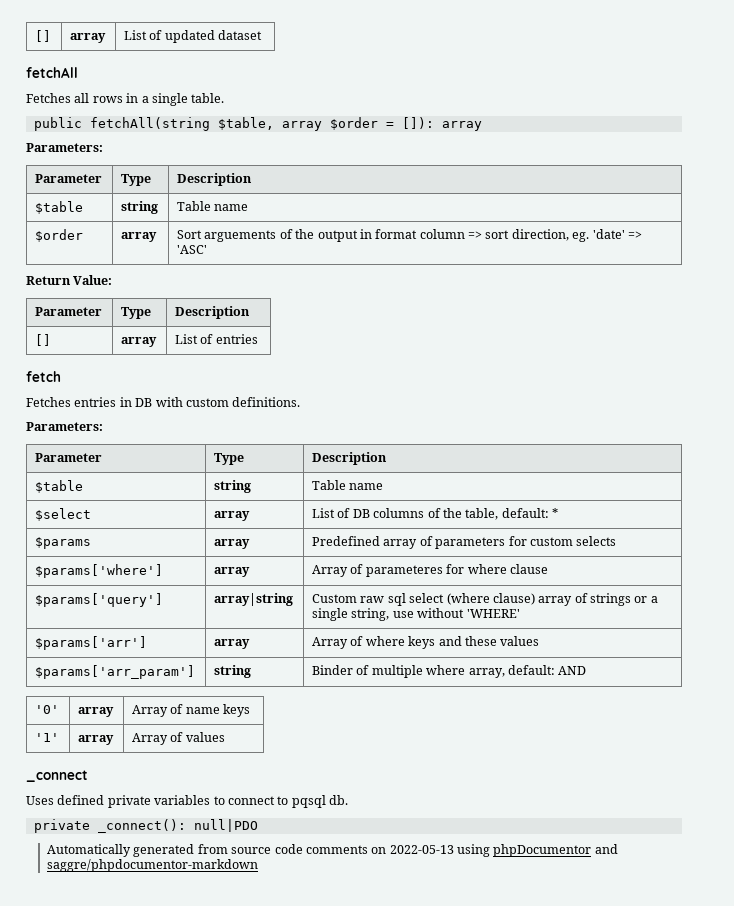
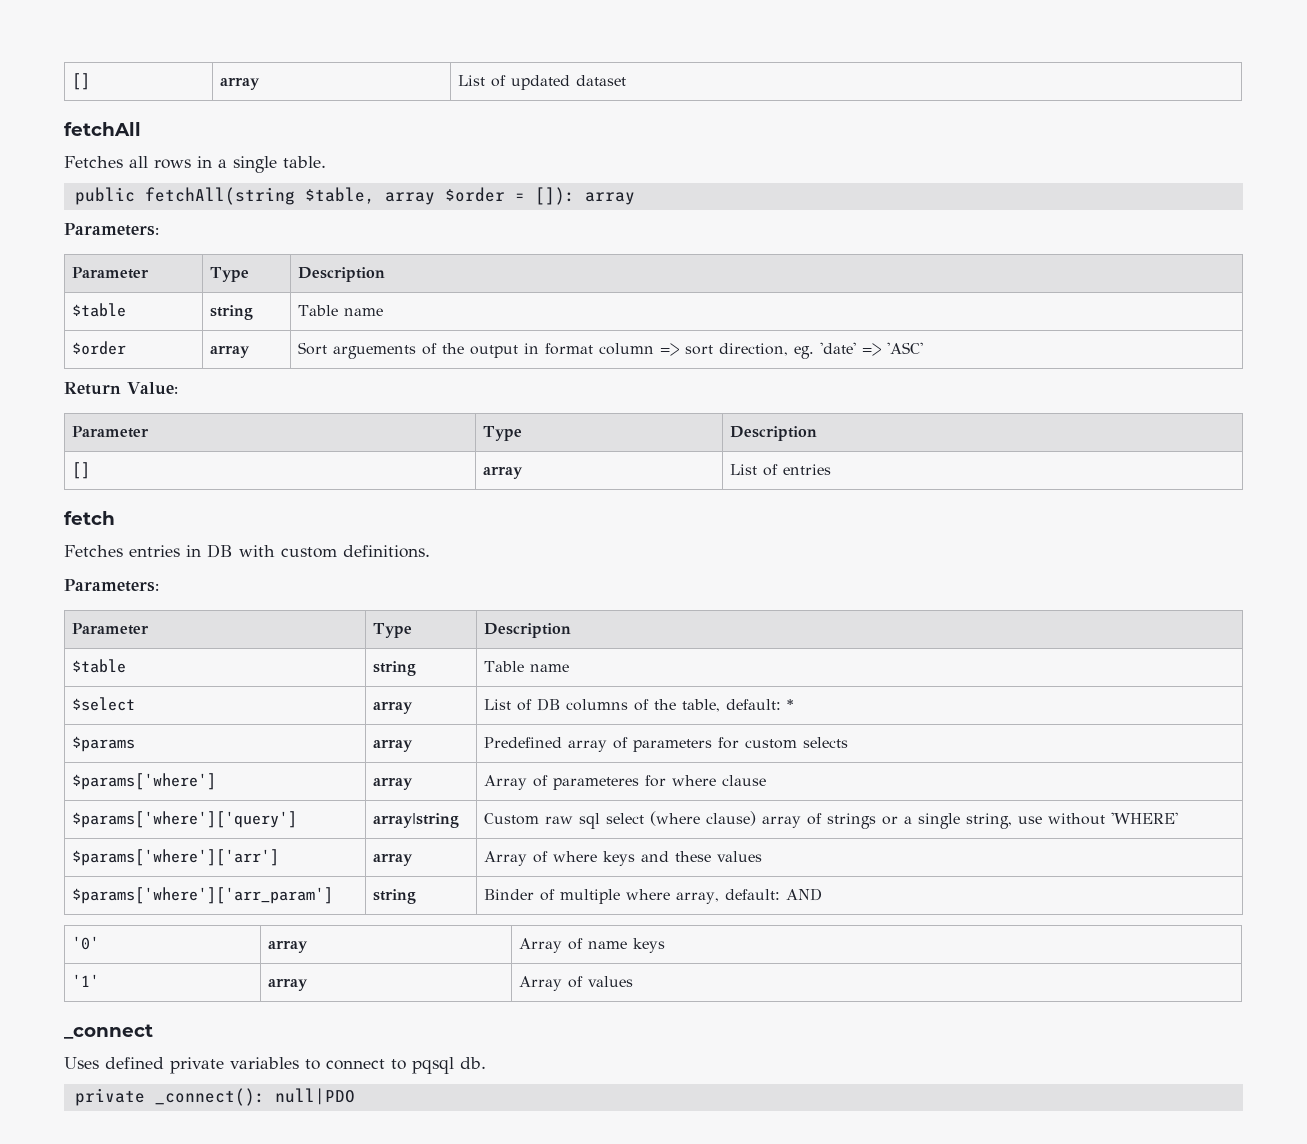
[35,593,164,607] $params['query'] -> [71,811,297,828] $params['where']['query']
[35,636,148,650] $params['arr'] -> [71,849,279,866] $params['where']['arr']
[35,665,196,679] $params['arr_param'] -> [71,887,333,904] $params['where']['arr_param']
[47,844,618,857] [47,859,259,872] // Automatically generated from source code comments on 2022-05-13 using phpDocumentor and saggre/phpdocumentor-markdown -> (355, 1096) none

